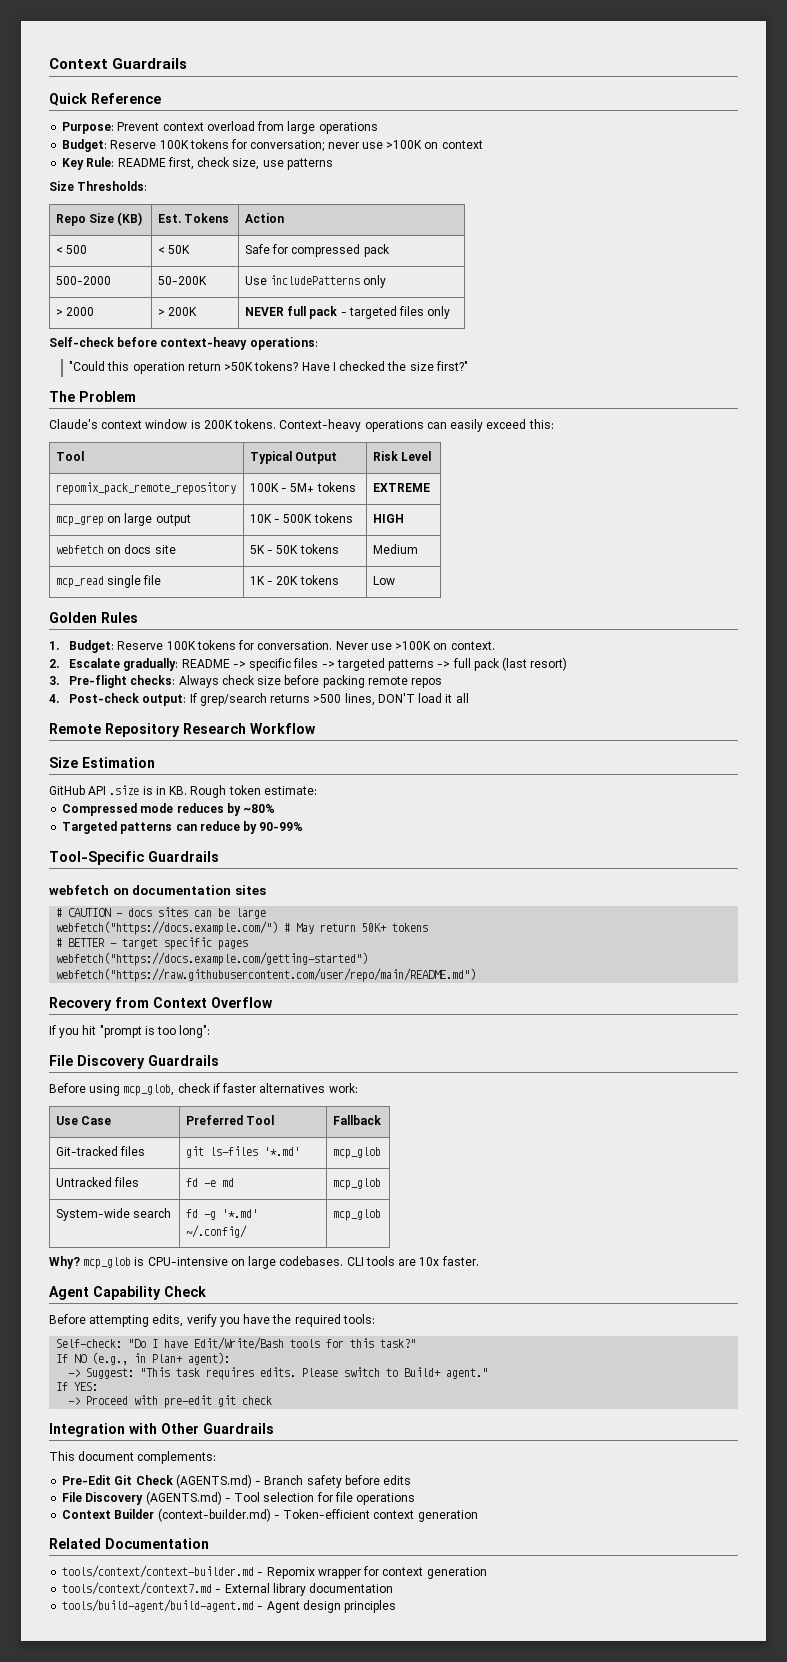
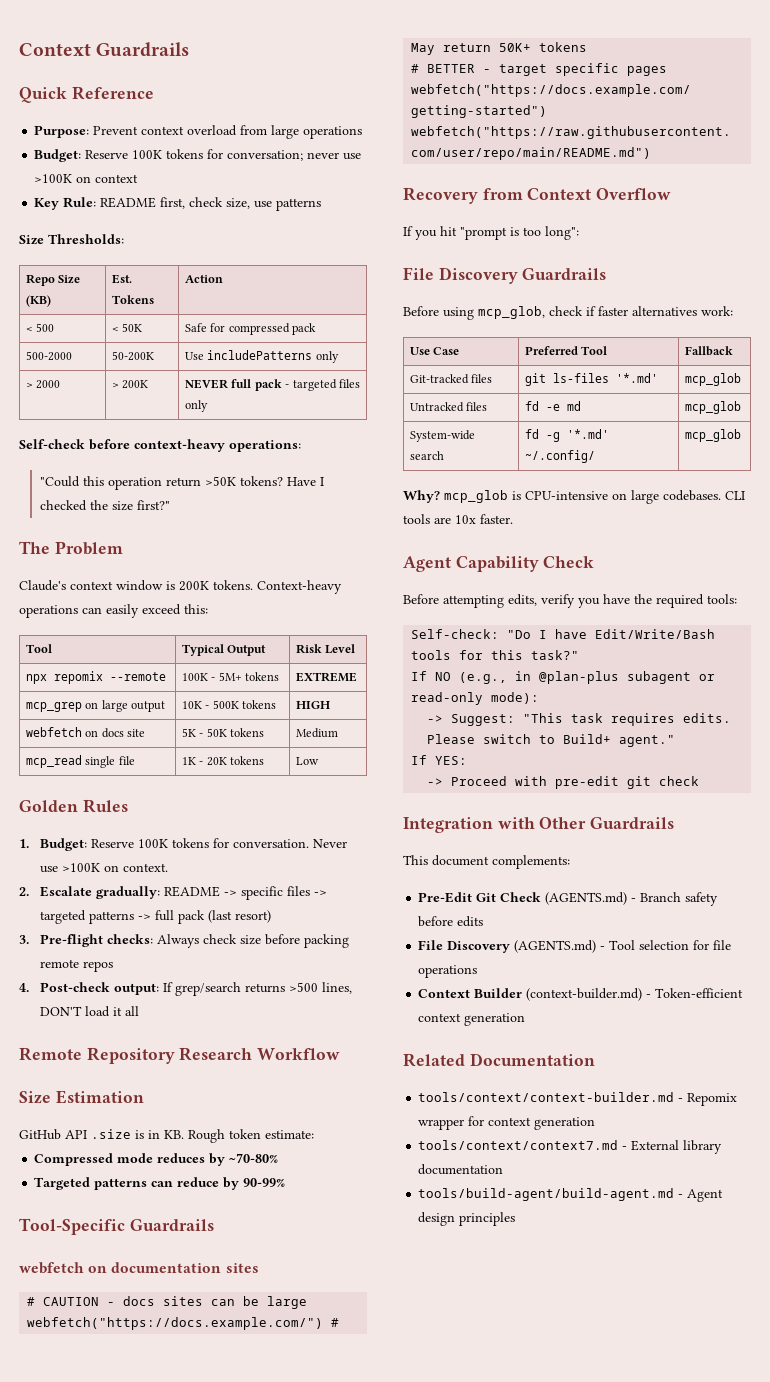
[55,482,236,495] repomix_pack_remote_repository -> [26,671,167,684] npx repomix --remote
[243,804,276,813] ~80% -> [229,1153,279,1163] ~70-80%
[152,1352,231,1365] Plan+ agent): -> [539,671,716,684] [411,692,540,705] @plan-plus subagent or read-only mode):

